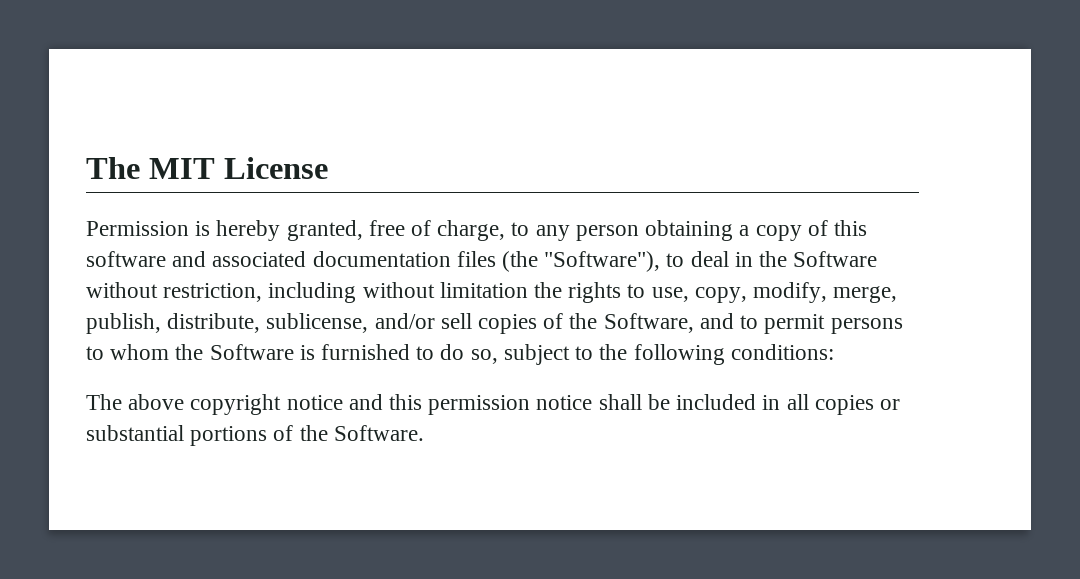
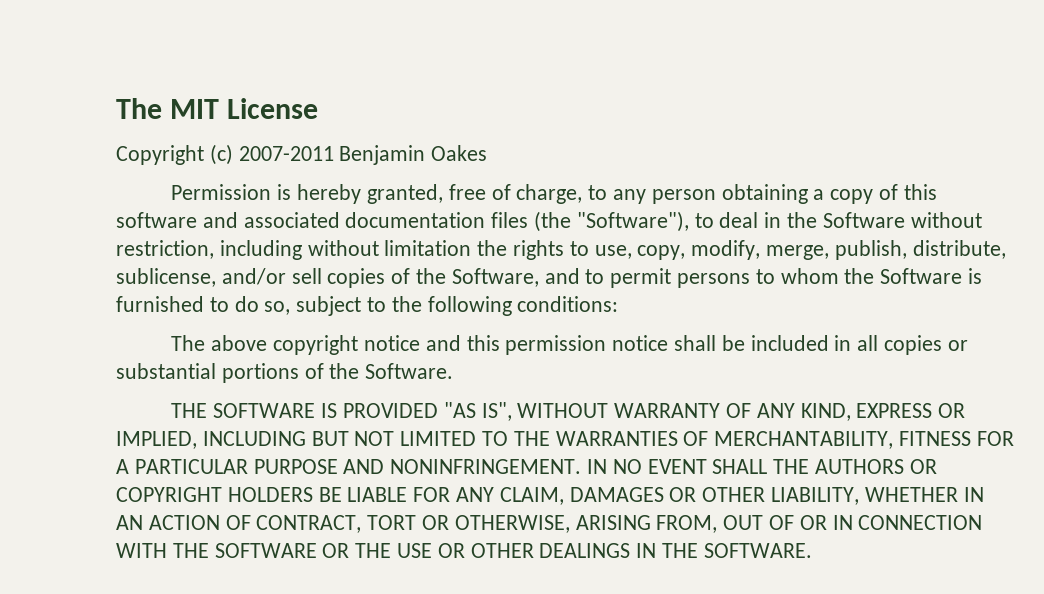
(328, 168) none -> [116,144,488,165] // Copyright (c) 2007-2011 Benjamin Oakes
(424, 433) none -> [171,402,966,421] [116,431,1014,449] [116,459,937,474] [116,487,984,505] [116,515,983,533] [116,543,812,558] // THE SOFTWARE IS PROVIDED "AS IS", WITHOUT WARRANTY OF ANY KIND, EXPRESS OR IMPLIED, INCLUDING BUT NOT LIMITED TO THE WARRANTIES OF MERCHANTABILITY, FITNESS FOR A PARTICULAR PURPOSE AND NONINFRINGEMENT. IN NO EVENT SHALL THE AUTHORS OR COPYRIGHT HOLDERS BE LIABLE FOR ANY CLAIM, DAMAGES OR OTHER LIABILITY, WHETHER IN AN ACTION OF CONTRACT, TORT OR OTHERWISE, ARISING FROM, OUT OF OR IN CONNECTION WITH THE SOFTWARE OR THE USE OR OTHER DEALINGS IN THE SOFTWARE.

